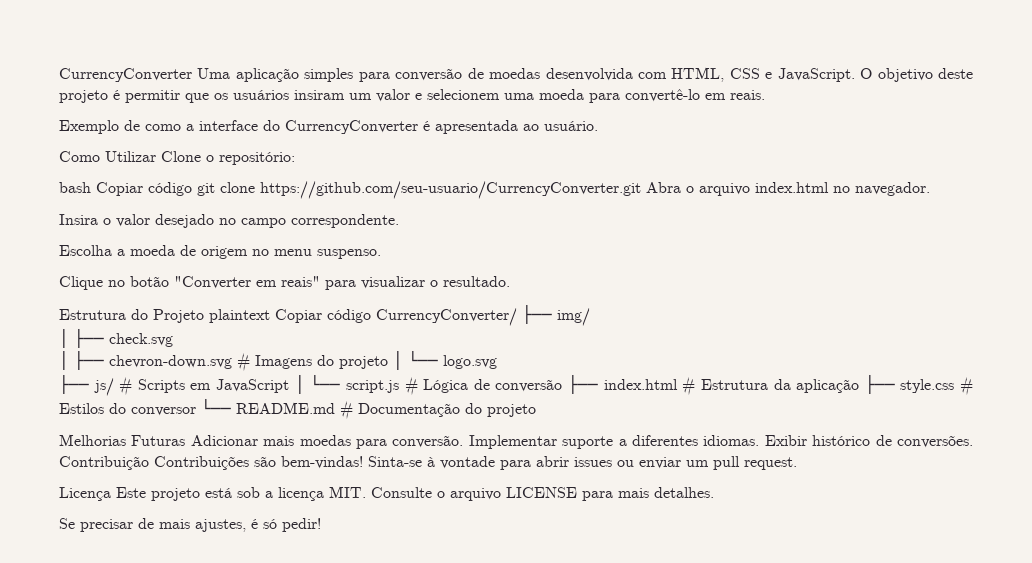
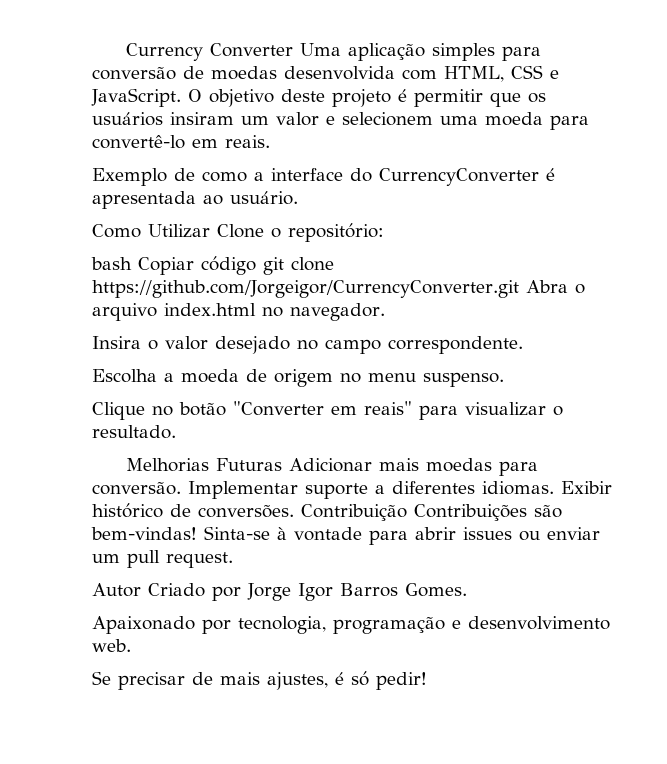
[59,68,192,82] CurrencyConverter -> [126,43,294,61] Currency Converter
[260,181,641,199] https://github.com/seu-usuario/CurrencyConverter.git -> [92,280,519,298] https://github.com/Jorgeigor/CurrencyConverter.git
[59,304,590,326] [59,328,173,348] [59,350,497,372] [59,374,973,396] [59,398,536,420] // Estrutura do Projeto plaintext Copiar código CurrencyConverter/ ├── img/ // │ ├── check.svg // │ ├── chevron-down.svg # Imagens do projeto │ └── logo.svg // ├── js/ # Scripts em JavaScript │ └── script.js # Lógica de conversão ├── index.html # Estrutura da aplicação ├── style.css # Estilos do conversor └── README.md # Documentação do projeto -> (176, 432) none
[59,486,714,501] Licença Este projeto está sob a licença MIT. Consulte o arquivo LICENSE para mais detalhes. -> [92,583,467,601] [92,616,610,634] [92,639,131,652] Autor Criado por Jorge Igor Barros Gomes. // Apaixonado por tecnologia, programação e desenvolvimento web.

